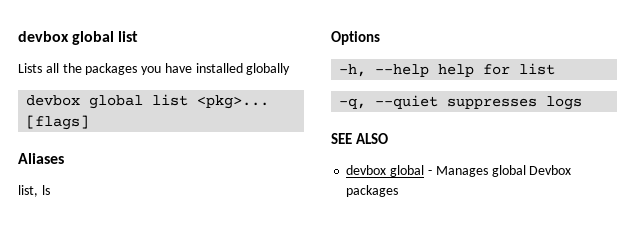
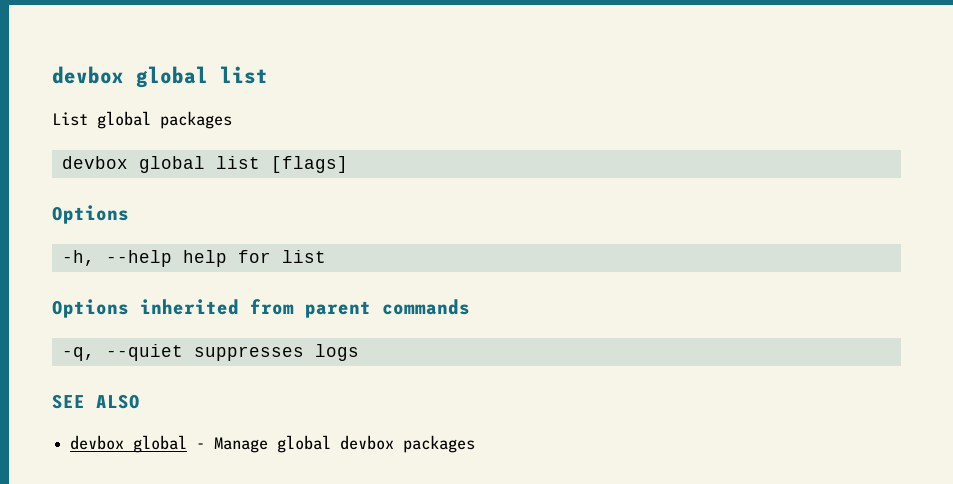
[18,63,291,75] [26,94,270,109] Lists all the packages you have installed globally // devbox global list <pkg>... -> [52,111,232,129] [61,156,260,173] List global packages // devbox global list
[18,153,64,164] [18,185,50,197] // Aliases // list, ls -> (348, 164) none
(556, 69) none -> [52,299,470,318] // Options inherited from parent commands
[435,165,572,177] Manages global Devbox -> [214,435,395,453] Manage global devbox

